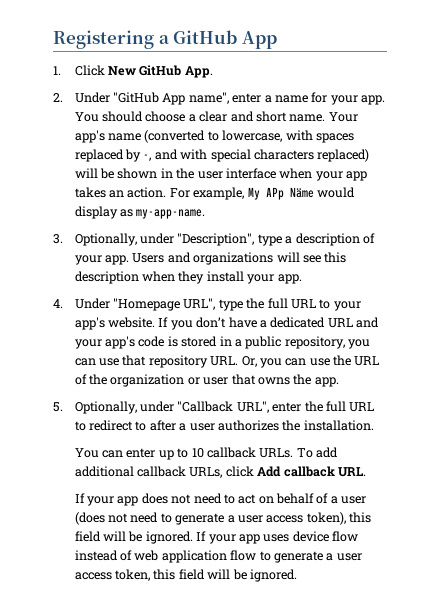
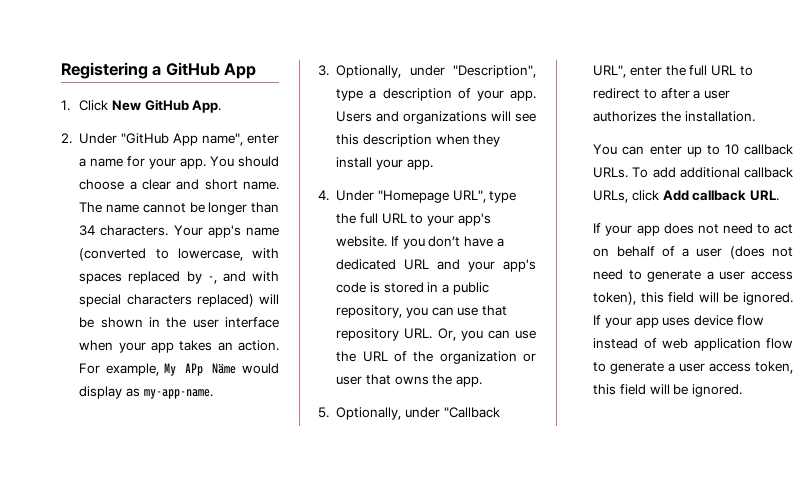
(326, 118) none -> [79,202,279,215] [79,225,169,236] The name cannot be longer than 34 characters.

